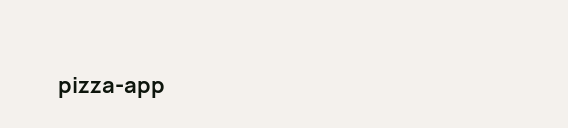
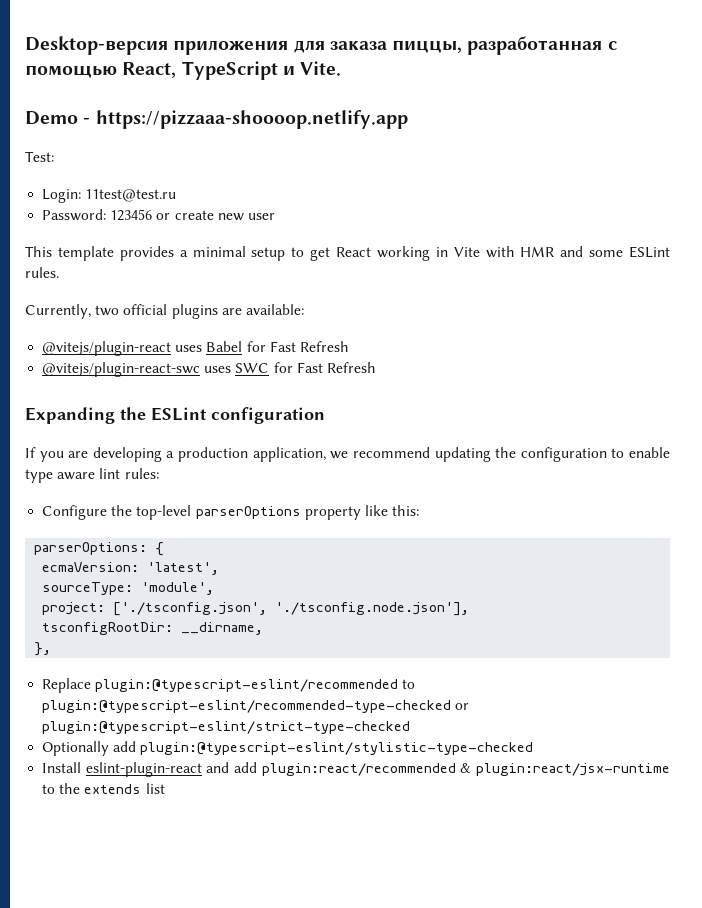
[58,77,165,98] pizza-app -> [25,36,617,55] [25,61,342,80] [25,110,408,129] [25,151,54,162] [42,189,177,203] [42,209,275,221] [25,246,670,261] [25,267,59,278] [25,304,304,319] [42,341,349,356] [42,362,376,377] [25,407,325,424] [25,447,671,462] [25,468,159,483] [42,505,420,520] [34,542,165,556] [42,562,220,575] [42,582,215,595] [42,602,470,616] [42,622,264,635] [34,642,52,656] [42,678,416,693] [42,700,470,713] [42,721,411,734] [42,741,534,756] [42,762,670,777] [42,783,165,794] Desktop-версия приложения для заказа пиццы, разработанная с помощью React, TypeScript и Vite. // Demo - https://pizzaaa-shoooop.netlify.app // Test: // Login: 11test@test.ru // Password: 123456 or create new user // This template provides a minimal setup to get React working in Vite with HMR and some ESLint rules. // Currently, two official plugins are available: // @vitejs/plugin-react uses Babel for Fast Refresh // @vitejs/plugin-react-swc uses SWC for Fast Refresh // Expanding the ESLint configuration // If you are developing a production application, we recommend updating the configuration to enable type aware lint rules: // Configure the top-level parserOptions property like this: // parserOptions: { // ecmaVersion: 'latest', // sourceType: 'module', // project: ['./tsconfig.json', './tsconfig.node.json'], // tsconfigRootDir: __dirname, // }, // Replace plugin:@typescript-eslint/recommended to plugin:@typescript-eslint/recommended-type-checked or plugin:@typescript-eslint/strict-type-checked // Optionally add plugin:@typescript-eslint/stylistic-type-checked // Install eslint-plugin-react and add plugin:react/recommended & plugin:react/jsx-runtime to the extends list

